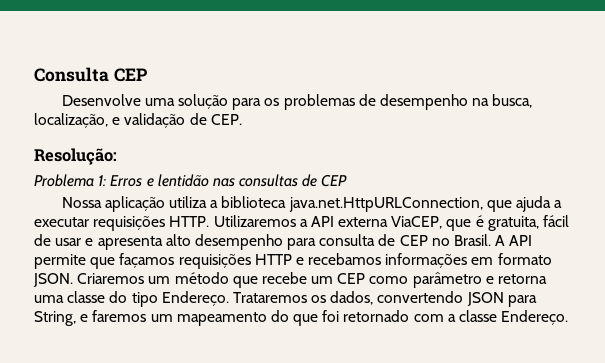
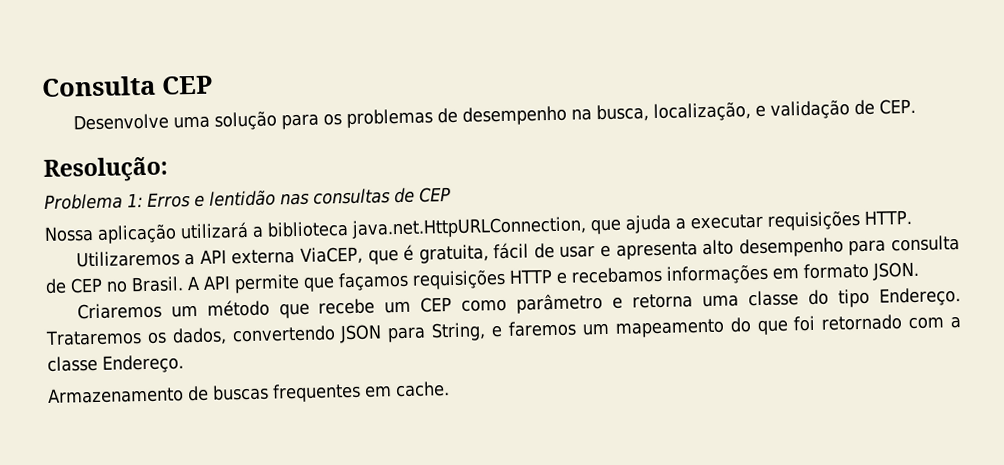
[169,196,208,208] utiliza -> [180,221,249,240] utilizará
(210, 221) none -> (912, 217) //
(73, 280) none -> (920, 271) //
(569, 317) none -> [47,381,450,404] // Armazenamento de buscas frequentes em cache.

